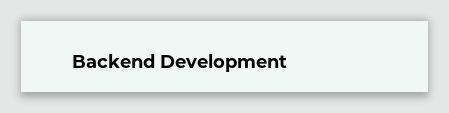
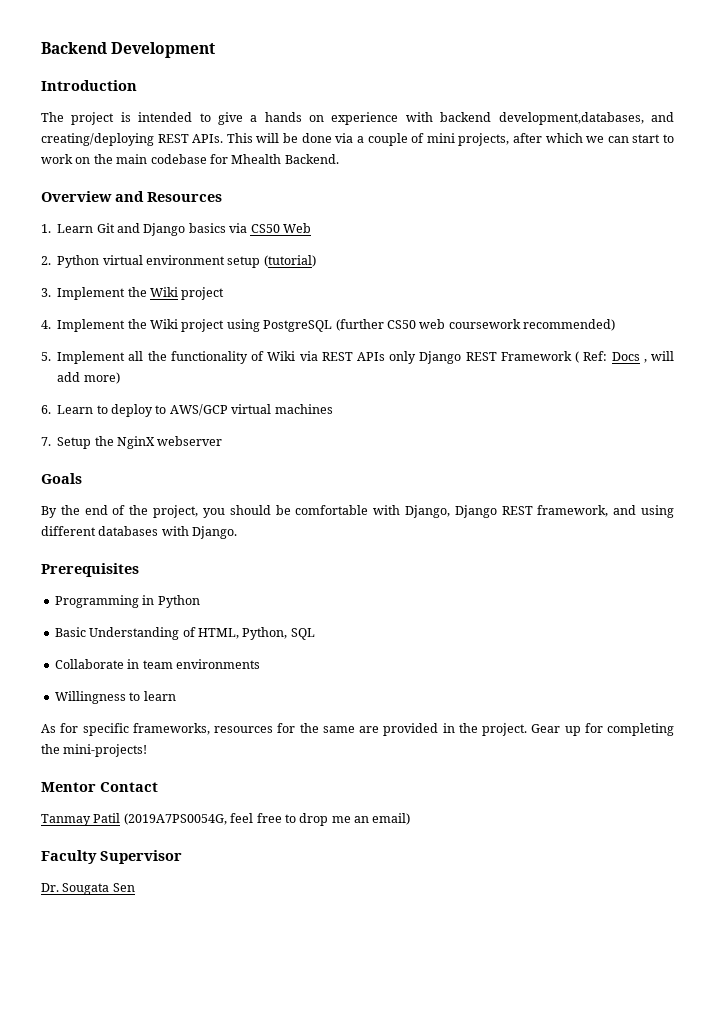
(287, 63) none -> [41,80,137,91] [41,112,674,125] [41,133,674,146] [41,154,339,164] [41,191,222,202] [41,223,311,236] [41,255,316,268] [41,287,225,300] [41,319,615,332] [41,351,675,364] [57,372,120,384] [41,404,333,417] [41,436,223,449] [41,473,82,484] [41,505,674,518] [41,526,238,539] [41,563,139,577] [54,595,200,608] [54,627,315,640] [54,659,260,669] [54,691,176,704] [41,723,674,736] [41,744,148,757] [41,782,158,792] [41,813,411,826] [41,850,182,864] [41,883,135,895] // Introduction // The project is intended to give a hands on experience with backend development,databases, and creating/deploying REST APIs. This will be done via a couple of mini projects, after which we can start to work on the main codebase for Mhealth Backend. // Overview and Resources // 1. Learn Git and Django basics via CS50 Web // 2. Python virtual environment setup (tutorial) // 3. Implement the Wiki project // 4. Implement the Wiki project using PostgreSQL (further CS50 web coursework recommended) // 5. Implement all the functionality of Wiki via REST APIs only Django REST Framework ( Ref: Docs , will add more) // 6. Learn to deploy to AWS/GCP virtual machines // 7. Setup the NginX webserver // Goals // By the end of the project, you should be comfortable with Django, Django REST framework, and using different databases with Django. // Prerequisites // Programming in Python // Basic Understanding of HTML, Python, SQL // Collaborate in team environments // Willingness to learn // As for specific frameworks, resources for the same are provided in the project. Gear up for completing the mini-projects! // Mentor Contact // Tanmay Patil (2019A7PS0054G, feel free to drop me an email) // Faculty Supervisor // Dr. Sougata Sen

